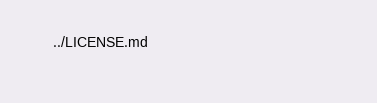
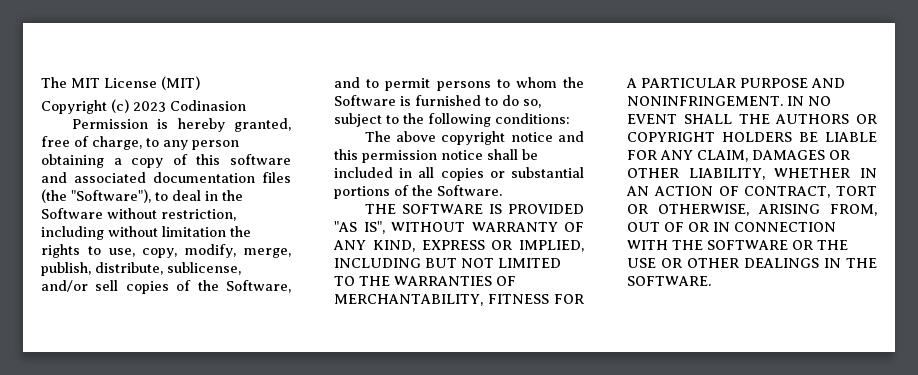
[53,36,148,47] ../LICENSE.md -> [41,76,200,90] [41,99,246,114] [71,118,291,132] [41,136,239,150] [41,154,291,168] [41,172,291,183] [41,189,243,203] [41,208,236,221] [41,226,251,240] [41,244,291,258] [41,262,241,276] [41,280,291,294] [334,77,584,91] [334,95,541,108] [334,113,570,127] [364,131,584,145] [334,149,538,163] [334,167,584,181] [334,185,502,199] [364,204,584,214] [334,221,584,234] [333,240,584,252] [334,258,561,268] [334,276,516,286] [334,294,584,306] [626,78,845,88] [627,96,831,106] [627,114,877,124] [627,132,877,142] [627,150,850,162] [627,168,877,180] [626,186,877,198] [627,204,877,216] [627,222,836,232] [627,240,848,250] [627,258,877,268] [627,276,711,286] The MIT License (MIT) // Copyright (c) 2023 Codinasion // Permission is hereby granted, free of charge, to any person obtaining a copy of this software and associated documentation files (the "Software"), to deal in the Software without restriction, including without limitation the rights to use, copy, modify, merge, publish, distribute, sublicense, and/or sell copies of the Software, and to permit persons to whom the Software is furnished to do so, subject to the following conditions: // The above copyright notice and this permission notice shall be included in all copies or substantial portions of the Software. // THE SOFTWARE IS PROVIDED "AS IS", WITHOUT WARRANTY OF ANY KIND, EXPRESS OR IMPLIED, INCLUDING BUT NOT LIMITED TO THE WARRANTIES OF MERCHANTABILITY, FITNESS FOR A PARTICULAR PURPOSE AND NONINFRINGEMENT. IN NO EVENT SHALL THE AUTHORS OR COPYRIGHT HOLDERS BE LIABLE FOR ANY CLAIM, DAMAGES OR OTHER LIABILITY, WHETHER IN AN ACTION OF CONTRACT, TORT OR OTHERWISE, ARISING FROM, OUT OF OR IN CONNECTION WITH THE SOFTWARE OR THE USE OR OTHER DEALINGS IN THE SOFTWARE.

